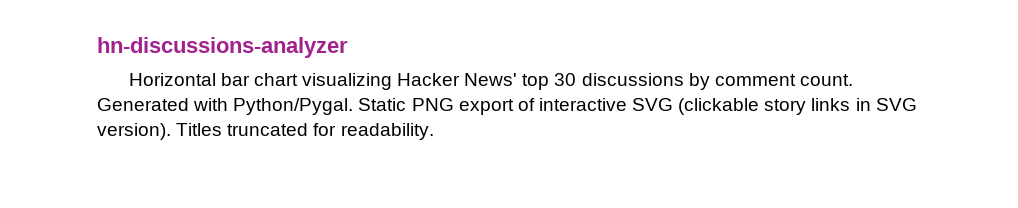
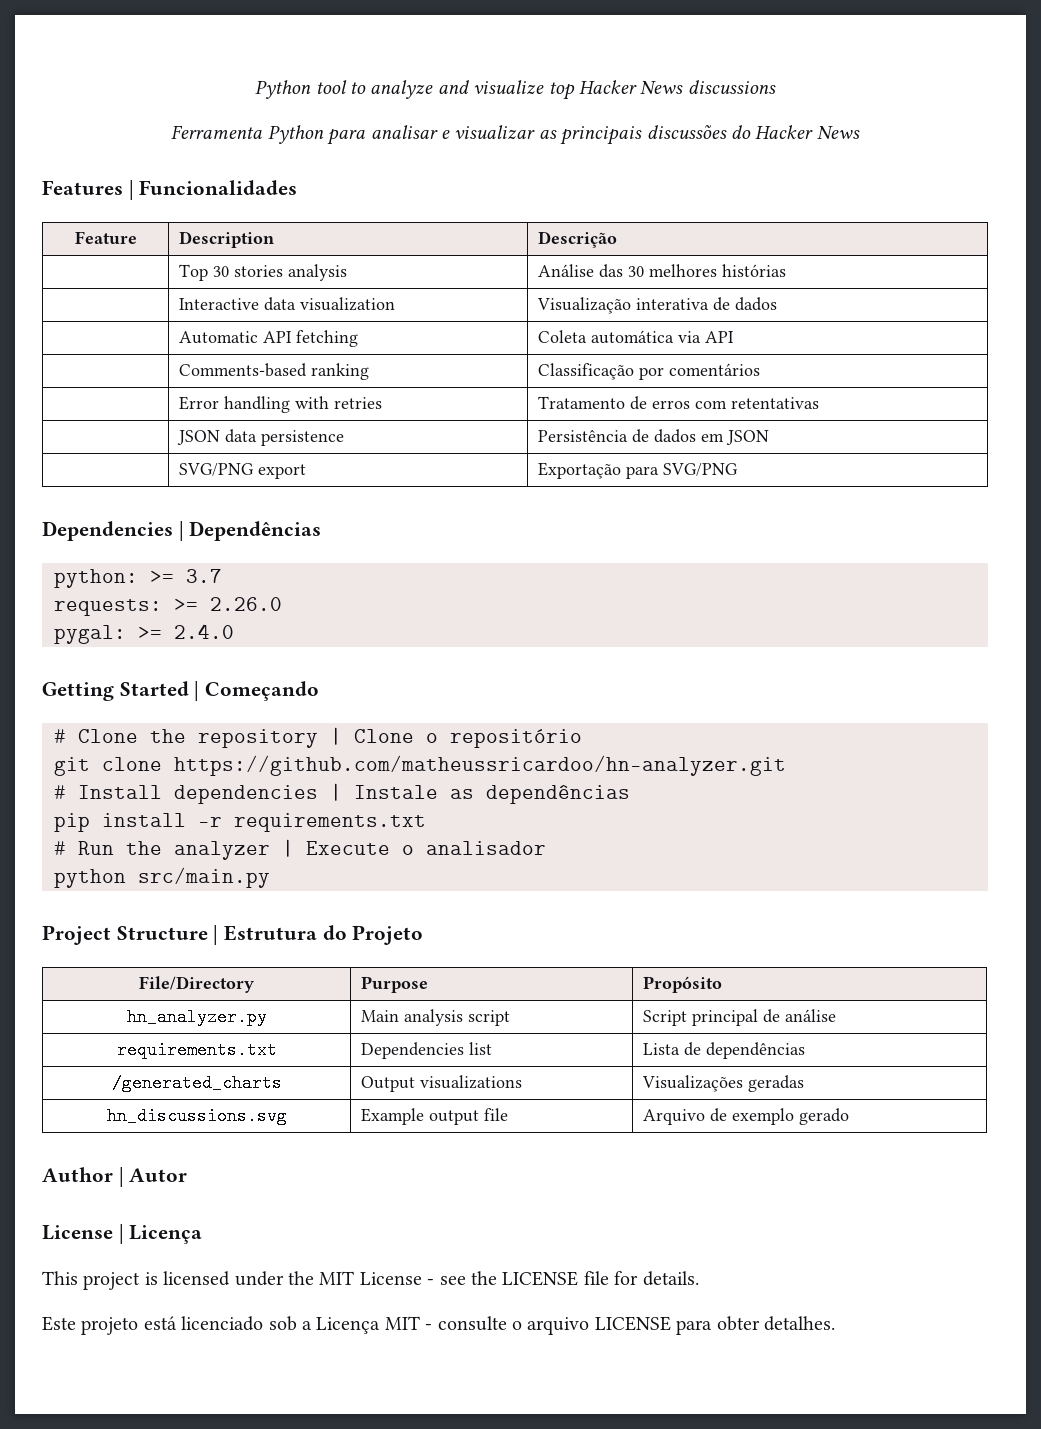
[97,37,348,58] [128,73,853,90] [97,98,917,115] [97,123,434,140] hn-discussions-analyzer // Horizontal bar chart visualizing Hacker News' top 30 discussions by comment count. Generated with Python/Pygal. Static PNG export of interactive SVG (clickable story links in SVG version). Titles truncated for readability. -> [255,80,776,100] [171,125,860,145] [42,180,298,200] [74,231,137,244] [179,231,275,248] [538,231,618,248] [179,264,348,281] [538,264,787,278] [179,297,396,311] [537,297,778,314] [179,330,359,347] [538,330,735,344] [179,363,370,380] [538,363,761,380] [179,396,383,413] [538,396,820,410] [177,429,345,446] [538,429,770,445] [179,463,307,479] [538,462,738,479] [42,521,322,541] [54,569,222,588] [54,597,282,616] [54,624,234,644] [42,681,320,701] [54,727,582,748] [54,755,786,776] [54,783,630,804] [54,813,426,832] [54,839,546,860] [54,867,270,888] [42,925,424,945] [139,976,254,993] [361,976,429,993] [643,976,723,993] [126,1008,267,1026] [361,1009,511,1026] [643,1009,837,1026] [116,1041,277,1059] [361,1042,493,1059] [643,1042,806,1059] [111,1074,282,1092] [361,1075,523,1092] [642,1075,805,1092] [106,1107,287,1125] [361,1108,509,1125] [643,1108,850,1125] [42,1167,188,1187] [42,1224,203,1244] [42,1271,699,1290] [42,1316,835,1335] Python tool to analyze and visualize top Hacker News discussions // Ferramenta Python para analisar e visualizar as principais discussões do Hacker News // Features | Funcionalidades // Feature | Description | Descrição // | Top 30 stories analysis | Análise das 30 melhores histórias // | Interactive data visualization | Visualização interativa de dados // | Automatic API fetching | Coleta automática via API // | Comments-based ranking | Classificação por comentários // | Error handling with retries | Tratamento de erros com retentativas // | JSON data persistence | Persistência de dados em JSON // | SVG/PNG export | Exportação para SVG/PNG // Dependencies | Dependências // python: >= 3.7 // requests: >= 2.26.0 // pygal: >= 2.4.0 // Getting Started | Começando // # Clone the repository | Clone o repositório // git clone https://github.com/matheussricardoo/hn-analyzer.git // # Install dependencies | Instale as dependências // pip install -r requirements.txt // # Run the analyzer | Execute o analisador // python src/main.py // Project Structure | Estrutura do Projeto // File/Directory | Purpose | Propósito // hn_analyzer.py | Main analysis script | Script principal de análise // requirements.txt | Dependencies list | Lista de dependências // /generated_charts | Output visualizations | Visualizações geradas // hn_discussions.svg | Example output file | Arquivo de exemplo gerado // Author | Autor // License | Licença // This project is licensed under the MIT License - see the LICENSE file for details. // Este projeto está licenciado sob a Licença MIT - consulte o arquivo LICENSE para obter detalhes.

